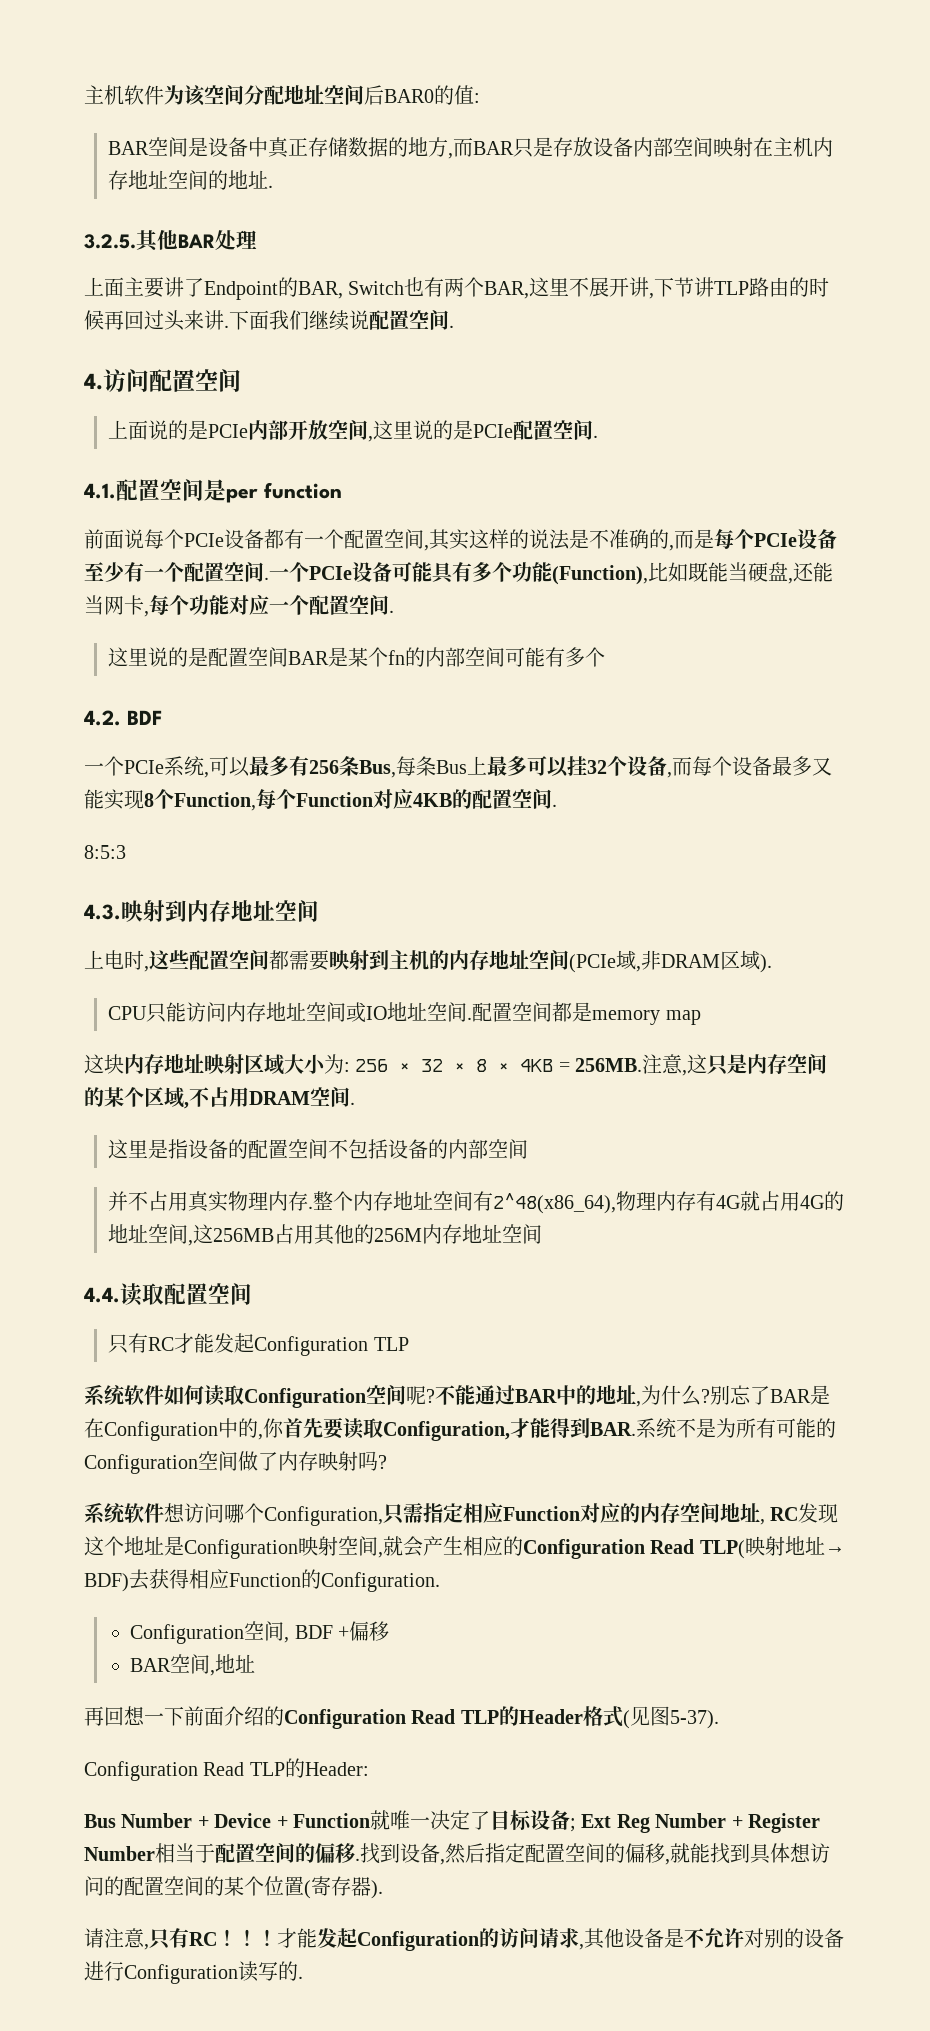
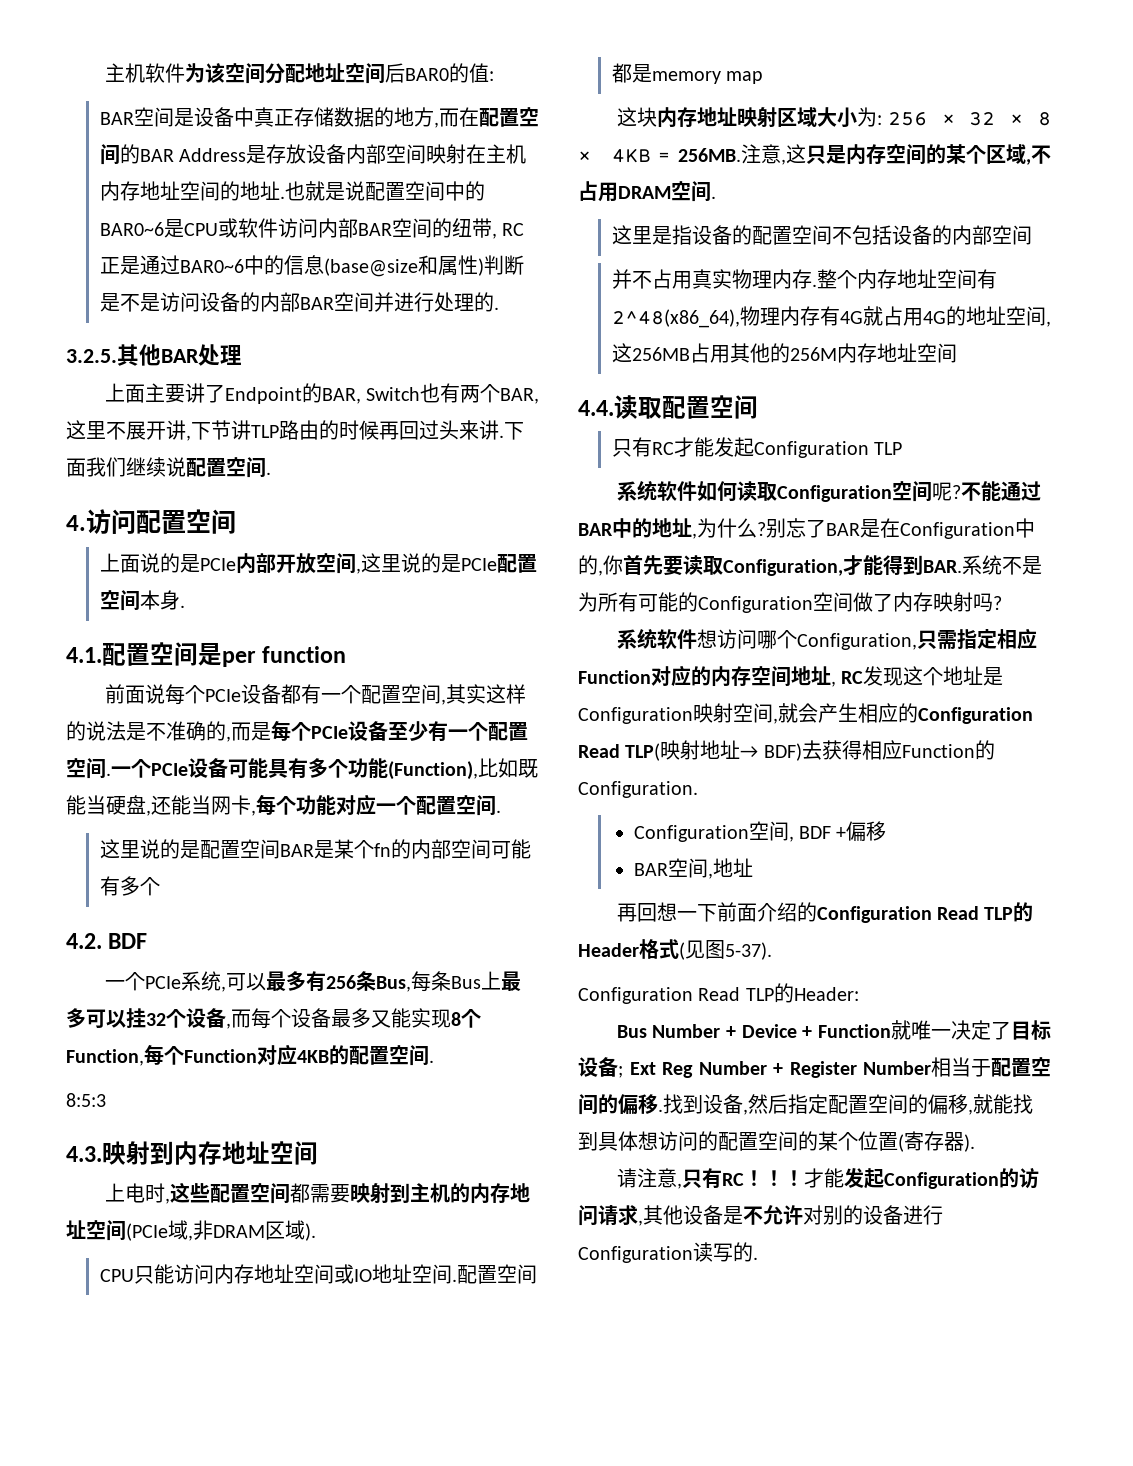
[473,138,534,158] BAR只 -> [458,107,539,127] [99,144,246,165] 在配置空间的BAR Address
(274, 186) none -> [284,181,485,201] [99,218,524,239] [99,255,524,277] [99,292,499,312] 也就是说配置空间中的BAR0~6是CPU或软件访问内部BAR空间的纽带, RC正是通过BAR0~6中的信息(base@size和属性)判断是不是访问设备的内部BAR空间并进行处理的.
(594, 430) none -> [139,590,180,610] 本身

